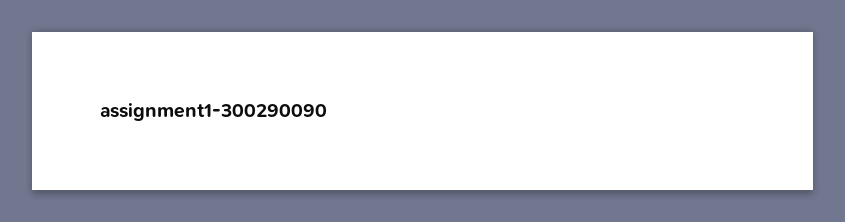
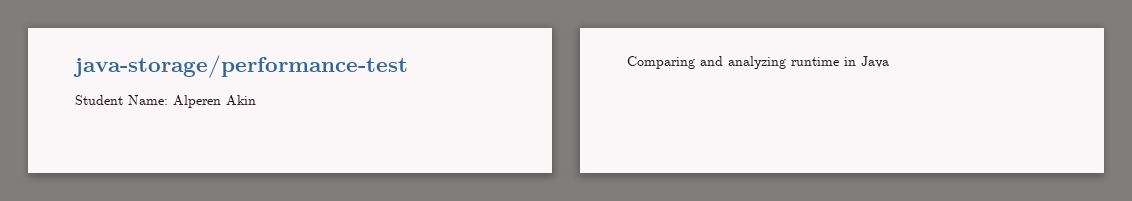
[100,103,327,121] assignment1-300290090 -> [73,55,408,78] [75,95,256,108] [627,56,889,69] java-storage/performance-test // Student Name: Alperen Akin // Comparing and analyzing runtime in Java

